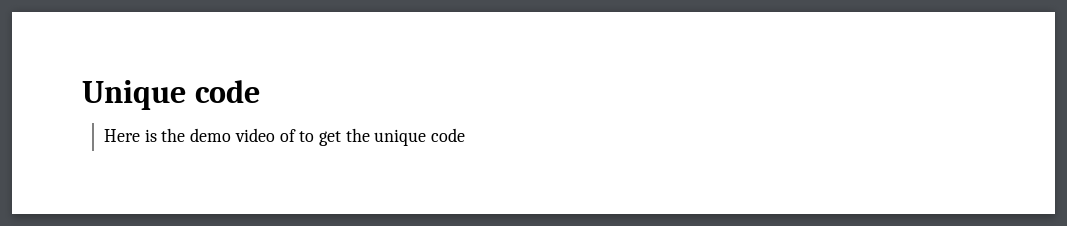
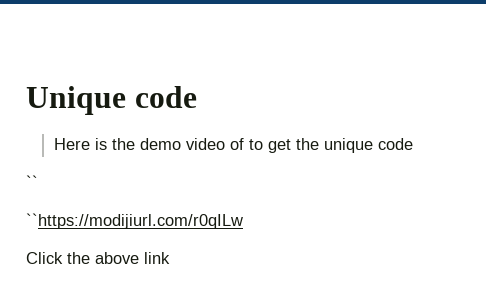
(466, 135) none -> [26,175,38,188] [26,213,243,229] [26,252,170,264] // `` // ``https://modijiurl.com/r0qILw // Click the above link

